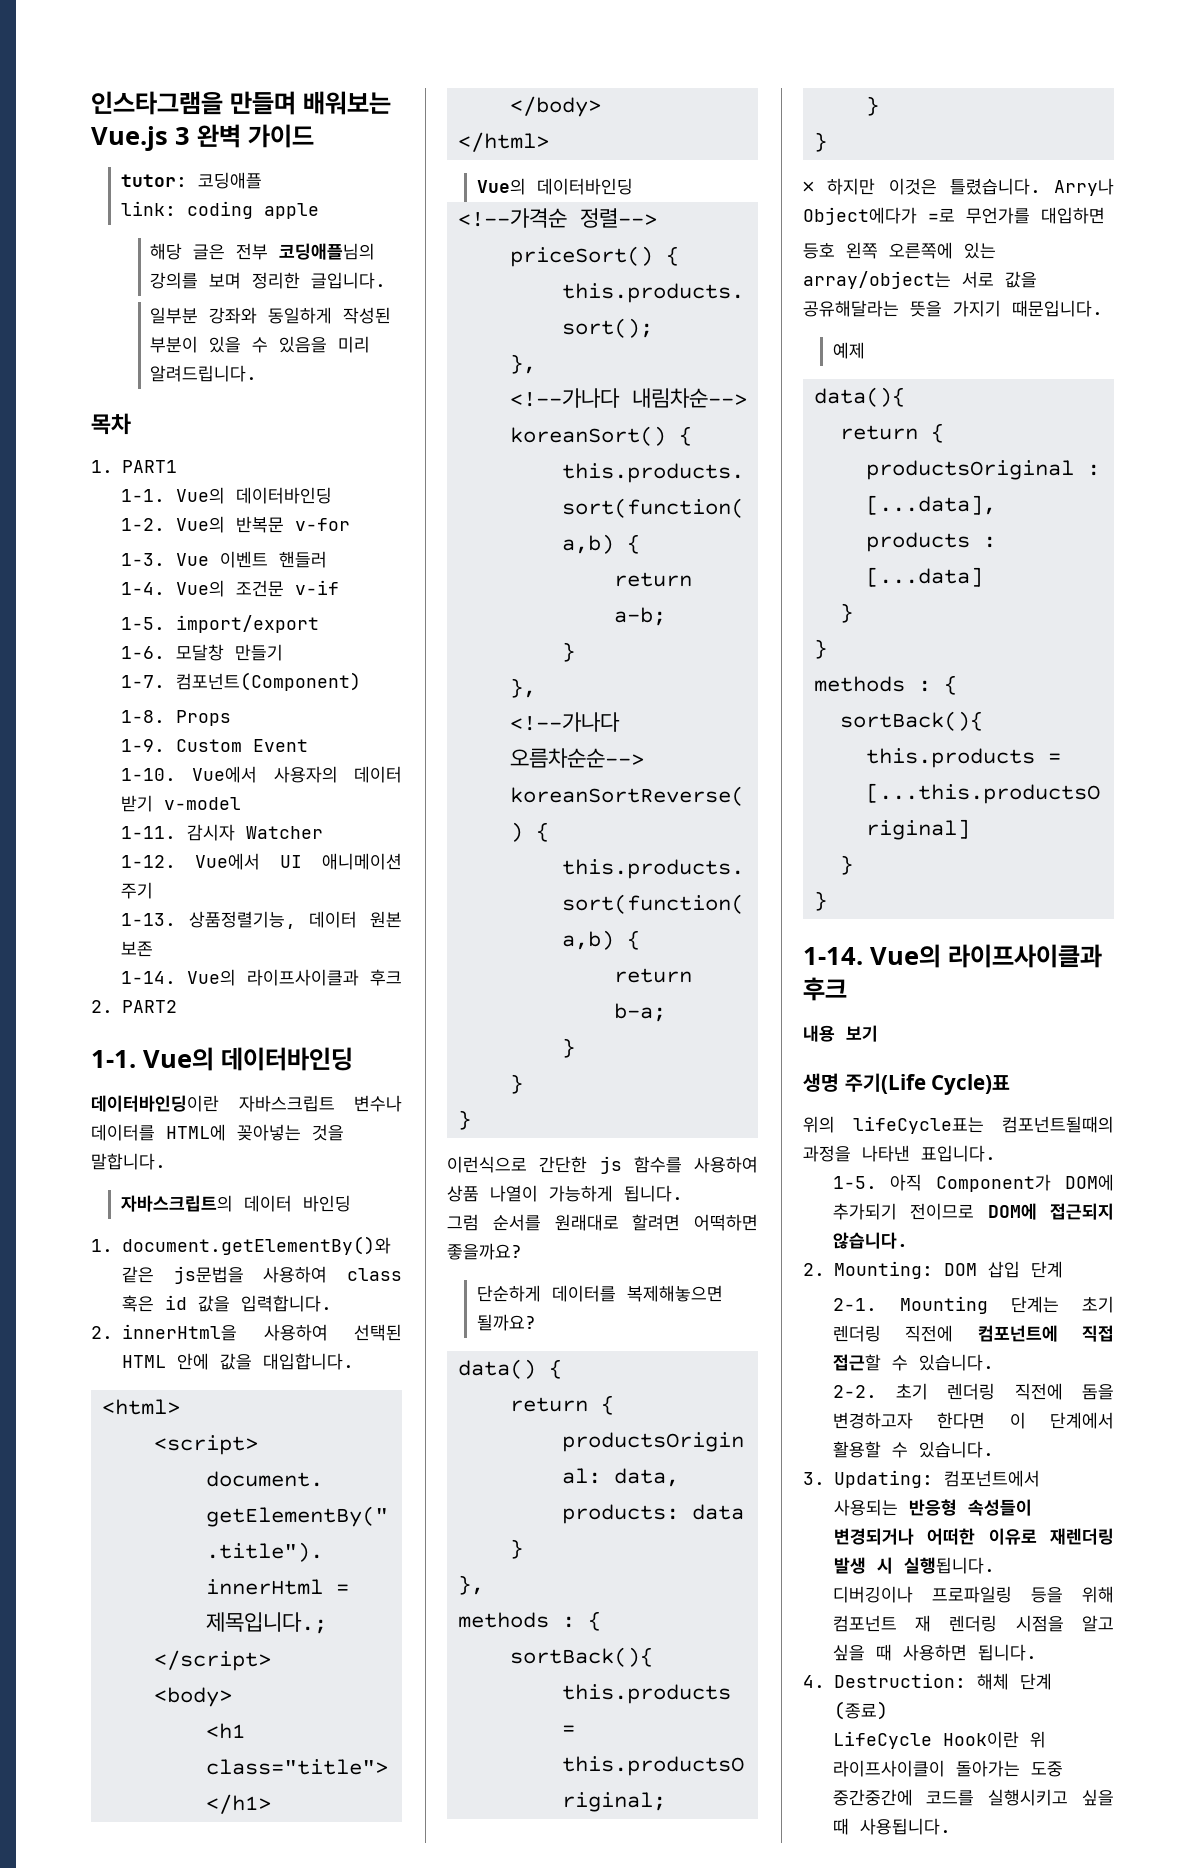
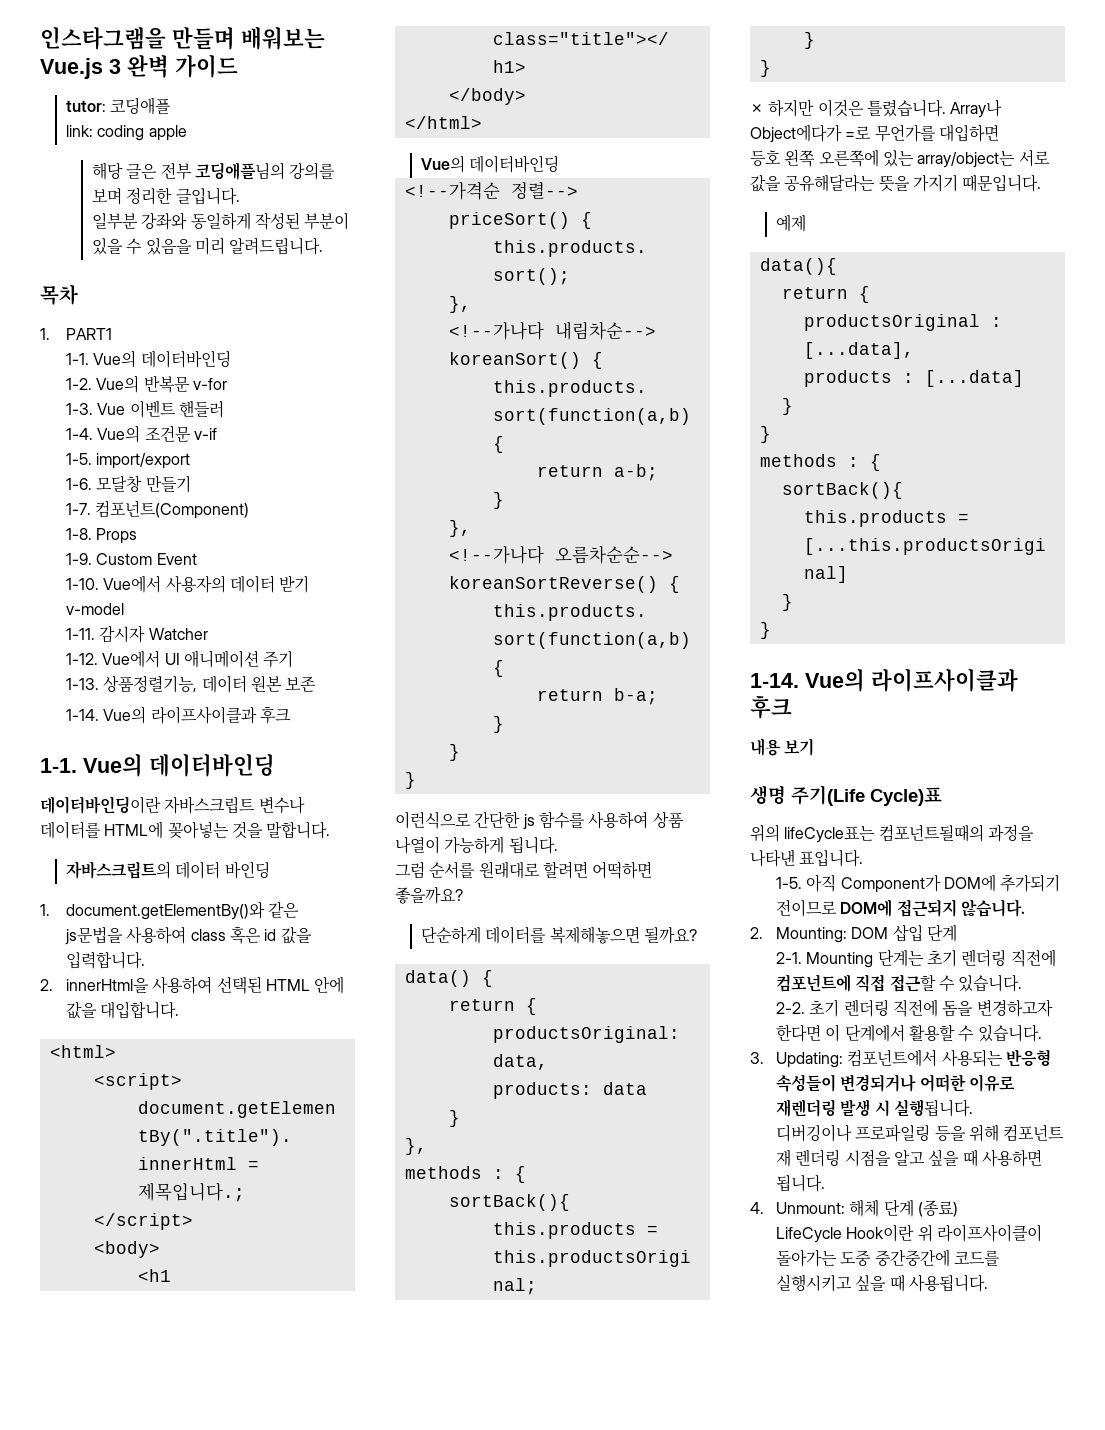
[91,1000,177,1013] // 2. PART2 -> (292, 715) none
[1054,178,1114,196] Arry나 -> [950,99,1003,118] Array나
[834,1673,966,1688] Destruction: -> [776,1202,846,1214] Unmount:

